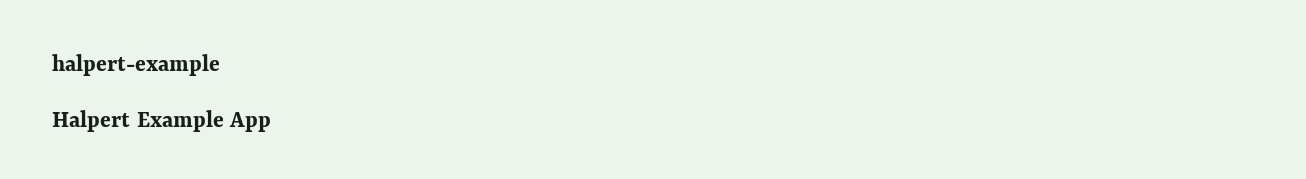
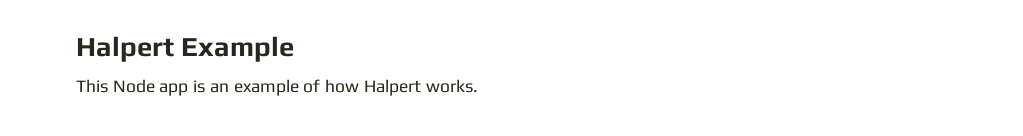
[52,54,220,76] halpert-example // -> (76, 49) none
[229,112,272,132] App -> [76,79,477,96] // This Node app is an example of how Halpert works.

